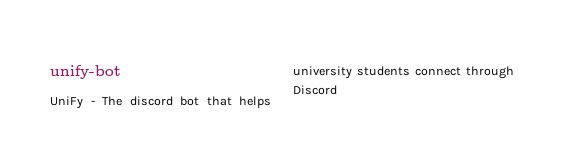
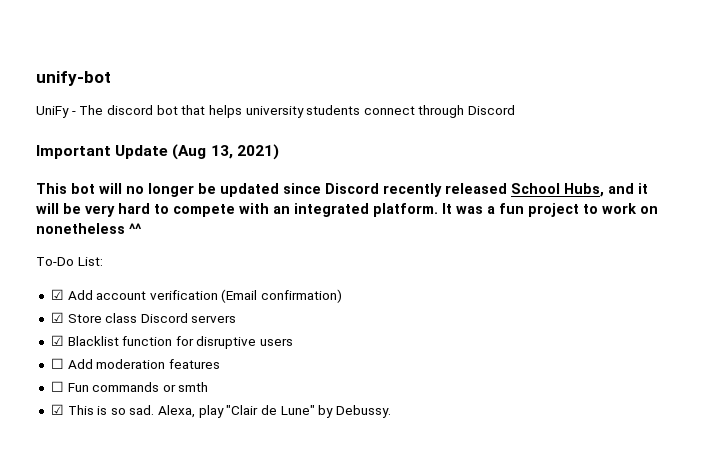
(337, 90) none -> [36,144,279,160] [36,183,648,197] [36,203,658,217] [36,223,142,234] [36,257,103,266] [50,289,343,303] [50,312,237,323] [50,335,294,349] [50,358,220,369] [50,381,209,392] [50,404,391,418] // Important Update (Aug 13, 2021) // This bot will no longer be updated since Discord recently released School Hubs, and it will be very hard to compete with an integrated platform. It was a fun project to work on nonetheless ^^ // To-Do List: // ☑ Add account verification (Email confirmation) // ☑ Store class Discord servers // ☑ Blacklist function for disruptive users // ☐ Add moderation features // ☐ Fun commands or smth // ☑ This is so sad. Alexa, play "Clair de Lune" by Debussy.

